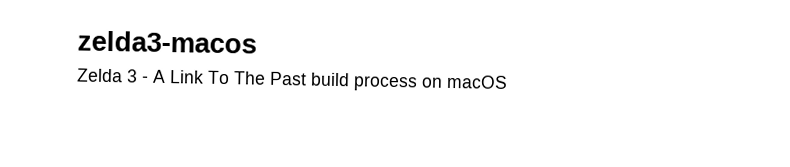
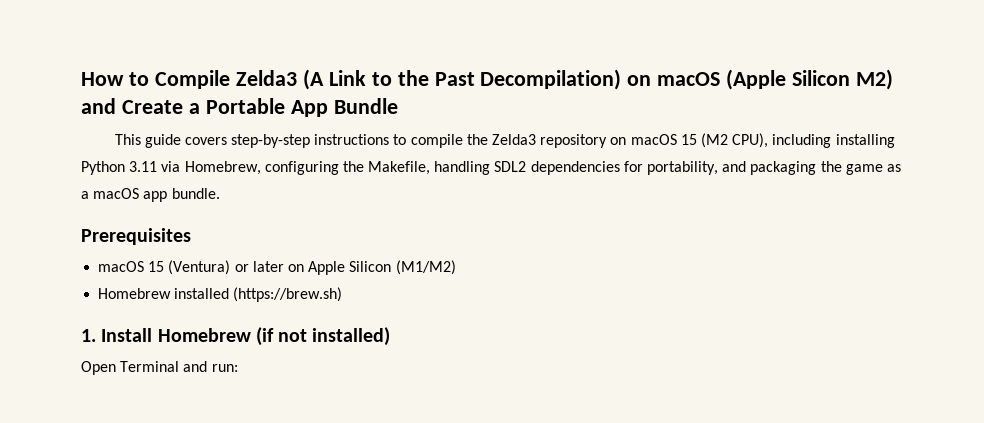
[77,30,257,54] [76,68,508,92] zelda3-macos // Zelda 3 - A Link To The Past build process on macOS -> [81,69,894,90] [81,98,398,117] [114,133,895,148] [81,161,901,175] [81,188,220,202] [81,228,191,245] [98,260,456,275] [98,287,343,302] [81,327,391,346] [81,361,238,375] How to Compile Zelda3 (A Link to the Past Decompilation) on macOS (Apple Silicon M2) and Create a Portable App Bundle // This guide covers step-by-step instructions to compile the Zelda3 repository on macOS 15 (M2 CPU), including installing Python 3.11 via Homebrew, configuring the Makefile, handling SDL2 dependencies for portability, and packaging the game as a macOS app bundle. // Prerequisites // macOS 15 (Ventura) or later on Apple Silicon (M1/M2) // Homebrew installed (https://brew.sh) // 1. Install Homebrew (if not installed) // Open Terminal and run:

